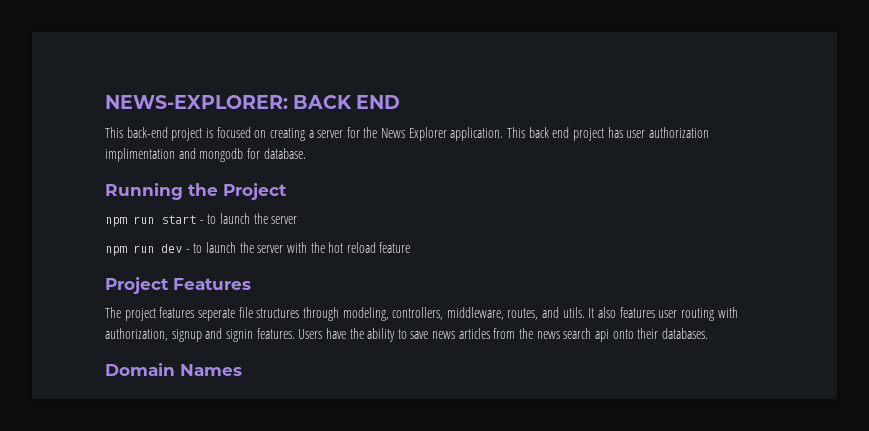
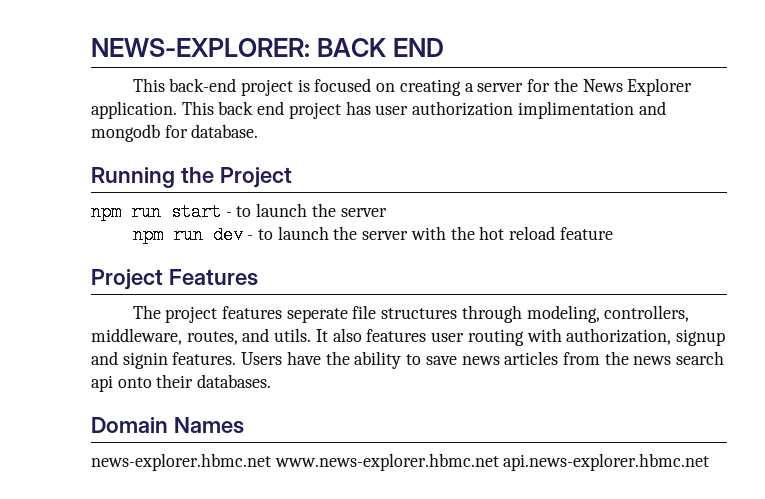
(242, 370) none -> [91,453,710,471] // news-explorer.hbmc.net www.news-explorer.hbmc.net api.news-explorer.hbmc.net

